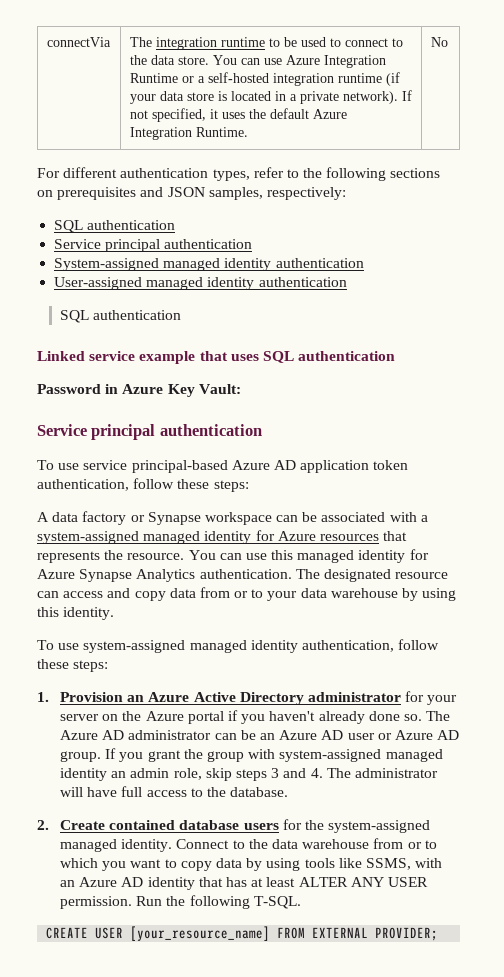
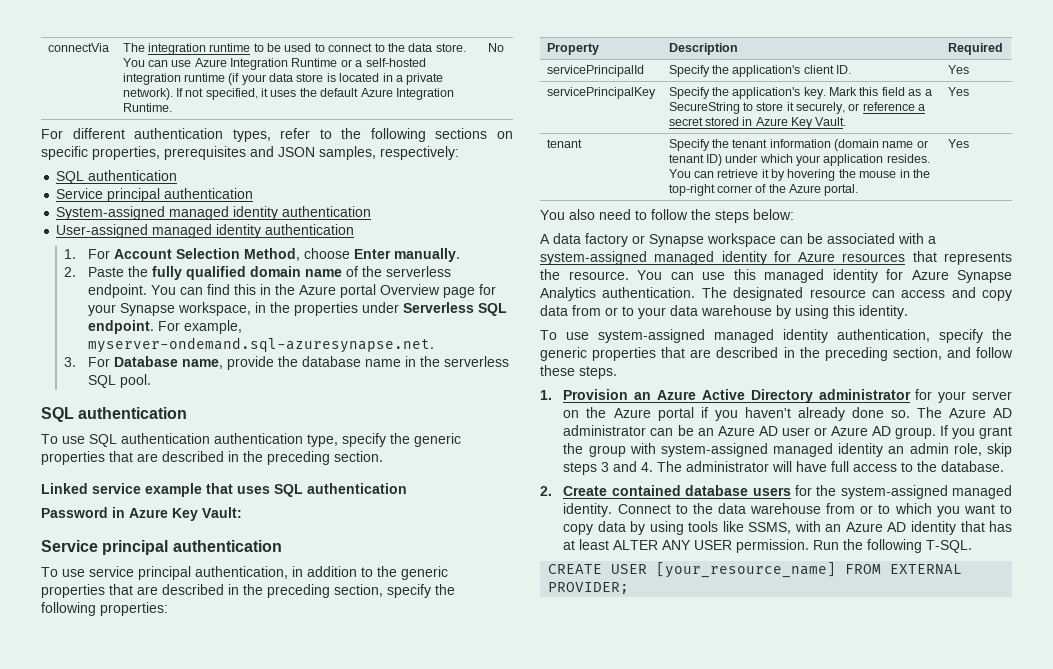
(53, 193) none -> [41,146,160,160] specific properties,
[60,310,182,323] SQL authentication -> [64,248,460,262] [64,266,451,280] [87,284,496,298] [87,302,507,316] [87,320,242,334] [87,337,434,353] [64,356,509,370] [87,374,151,388] [41,407,188,422] [41,433,461,447] [41,451,383,465] 1. For Account Selection Method, choose Enter manually. // 2. Paste the fully qualified domain name of the serverless endpoint. You can find this in the Azure portal Overview page for your Synapse workspace, in the properties under Serverless SQL endpoint. For example, myserver-ondemand.sql-azuresynapse.net. // 3. For Database name, provide the database name in the serverless SQL pool. // SQL authentication // To use SQL authentication authentication type, specify the generic properties that are described in the preceding section.
[131,460,409,473] [37,478,249,492] principal-based Azure AD application token authentication, follow these steps: -> [138,566,448,580] [41,584,455,598] [41,602,168,616] [546,43,599,55] [668,43,738,55] [947,43,1003,55] [546,65,644,77] [668,65,852,77] [947,65,969,74] [546,87,656,99] [668,87,932,99] [668,102,926,114] [668,117,847,129] [947,87,969,96] [546,139,582,148] [668,139,928,151] [668,154,930,166] [668,169,930,181] [668,184,859,196] [947,139,969,148] [540,209,794,223] principal authentication, in addition to the generic properties that are described in the preceding section, specify the following properties: // Property | Description | Required // servicePrincipalId | Specify the application's client ID. | Yes // servicePrincipalKey | Specify the application's key. Mark this field as a SecureString to store it securely, or reference a secret stored in Azure Key Vault. | Yes // tenant | Specify the tenant information (domain name or tenant ID) under which your application resides. You can retrieve it by hovering the mouse in the top-right corner of the Azure portal. | Yes // You also need to follow the steps below:
[398,639,440,650] [37,659,109,672] follow these steps: -> [939,329,1012,343] [540,347,1013,361] [540,365,617,379] specify the generic properties that are described in the preceding section, and follow these steps.

